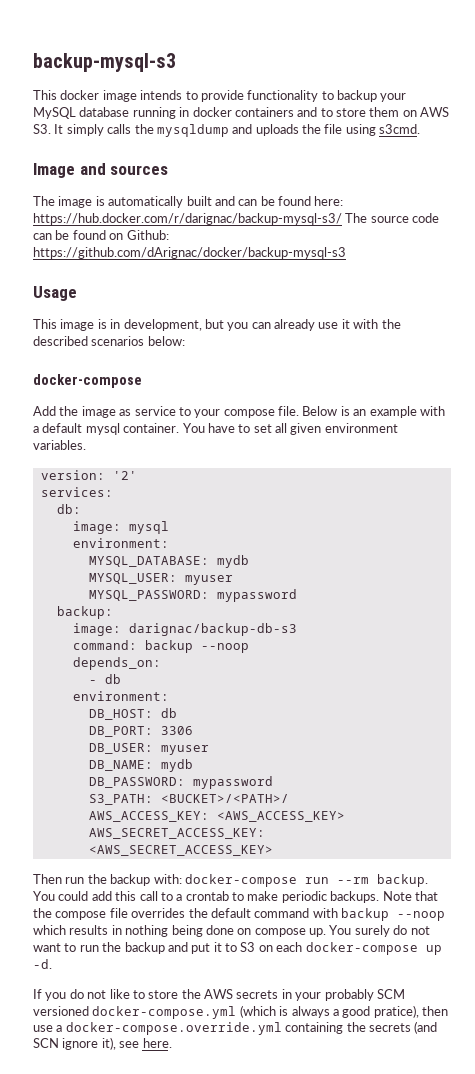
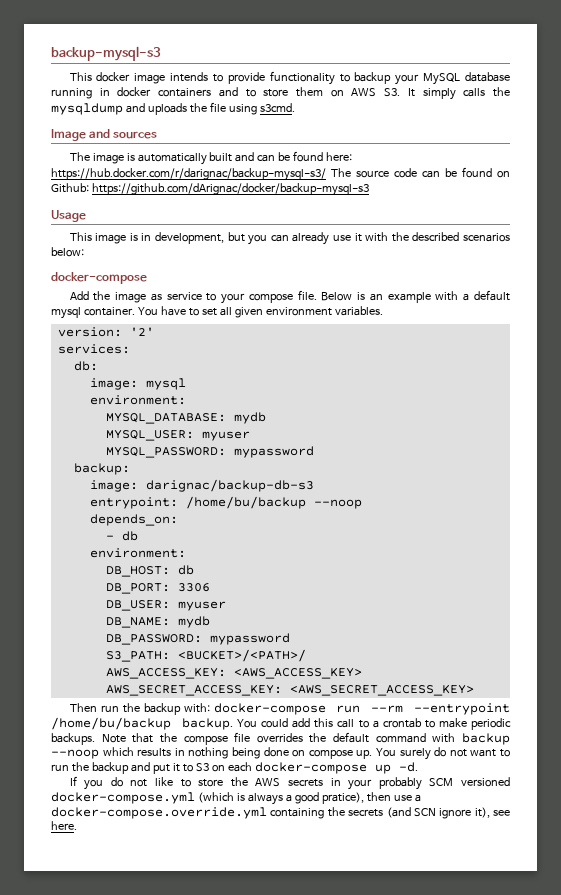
[72,640,193,653] command: backup -> [89,496,306,509] entrypoint: /home/bu/backup
(369, 880) none -> [413,703,510,715] [51,717,171,730] --entrypoint /home/bu/backup

